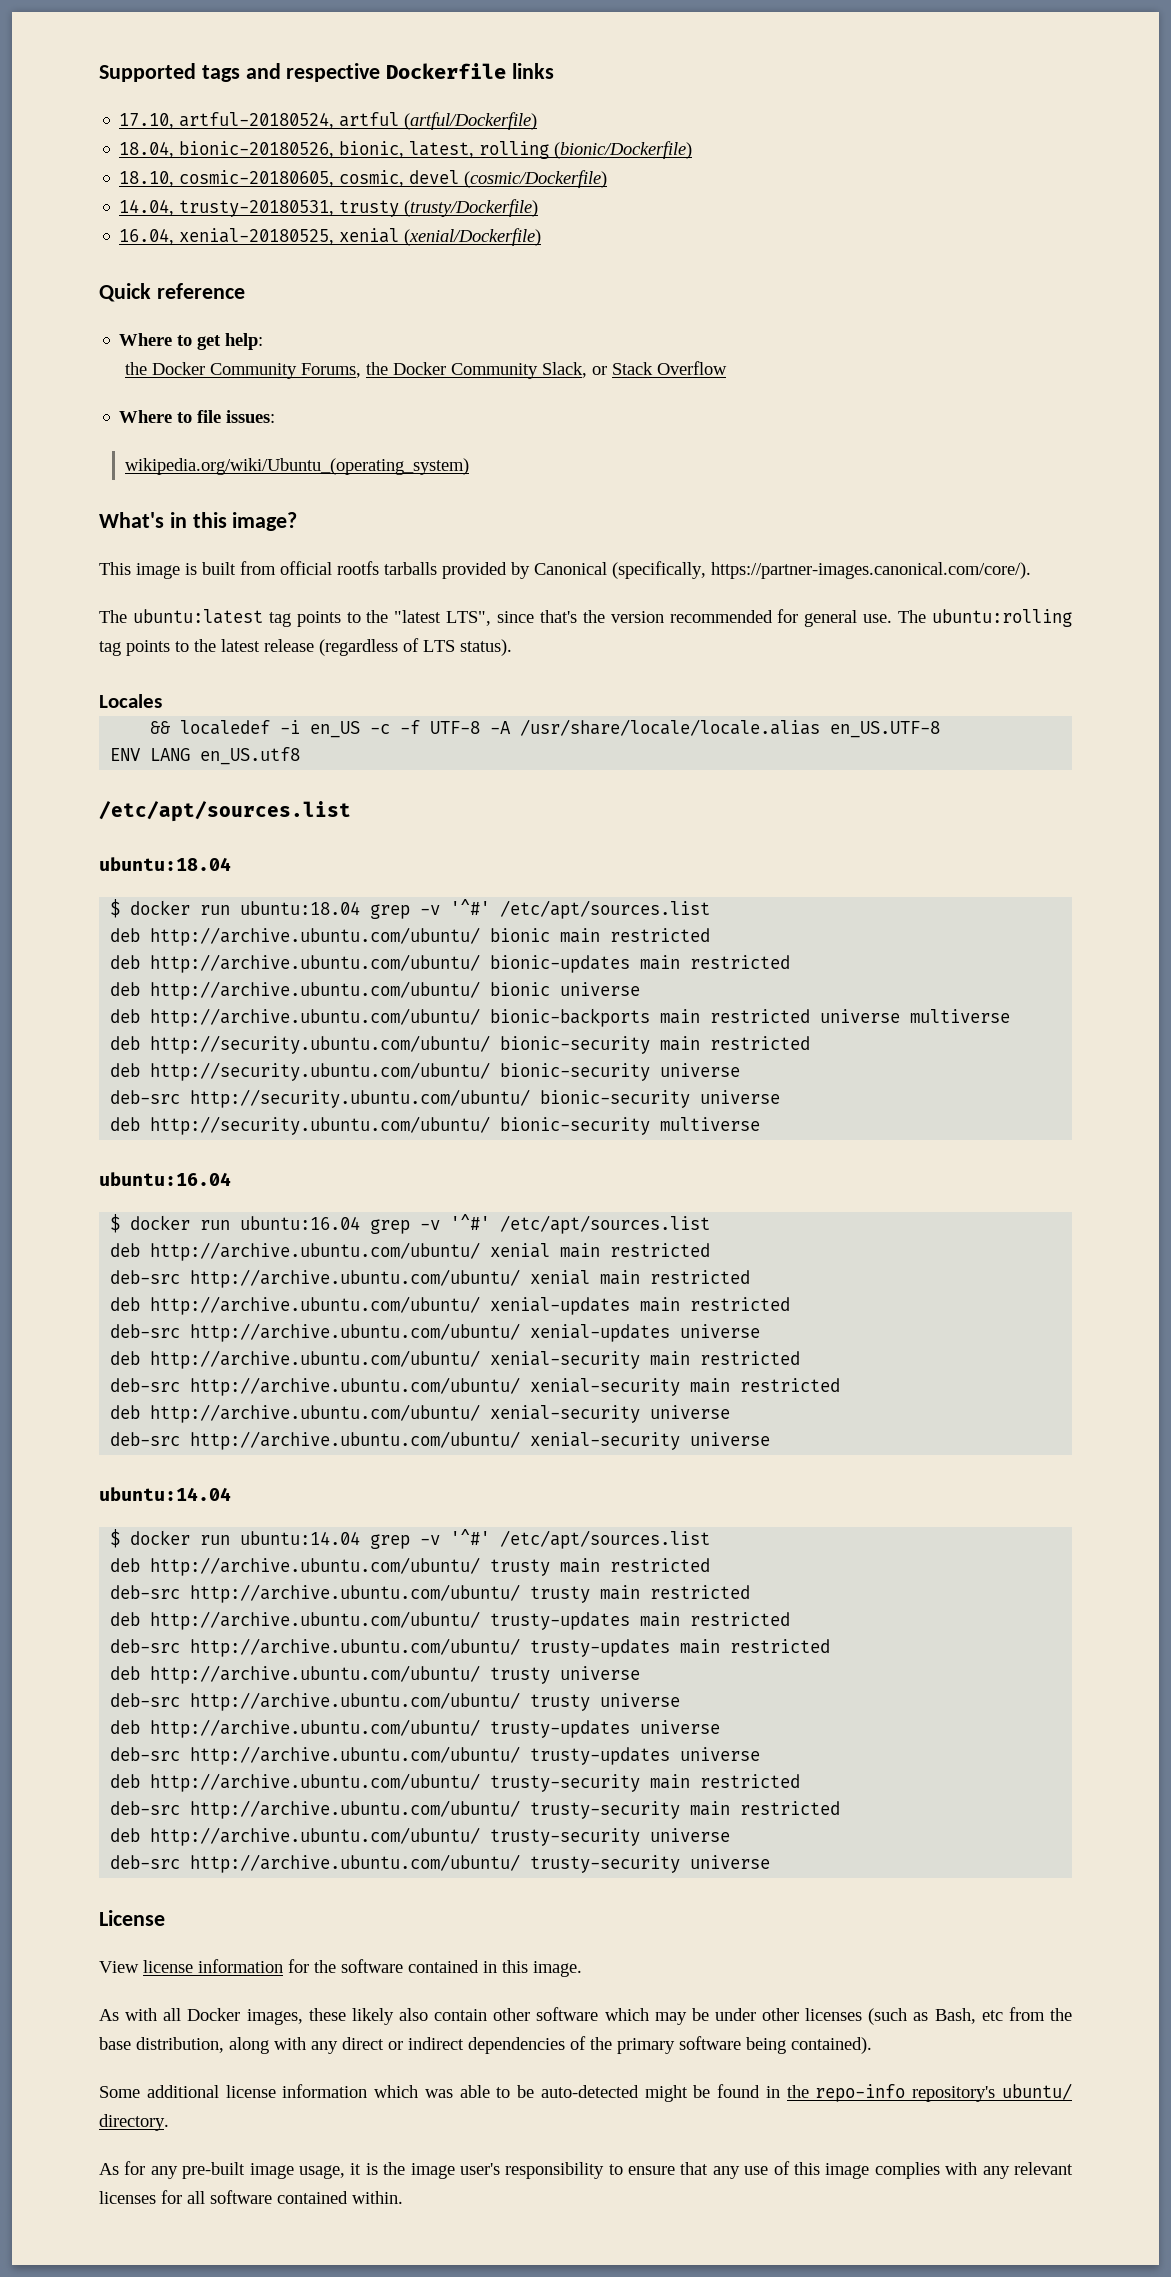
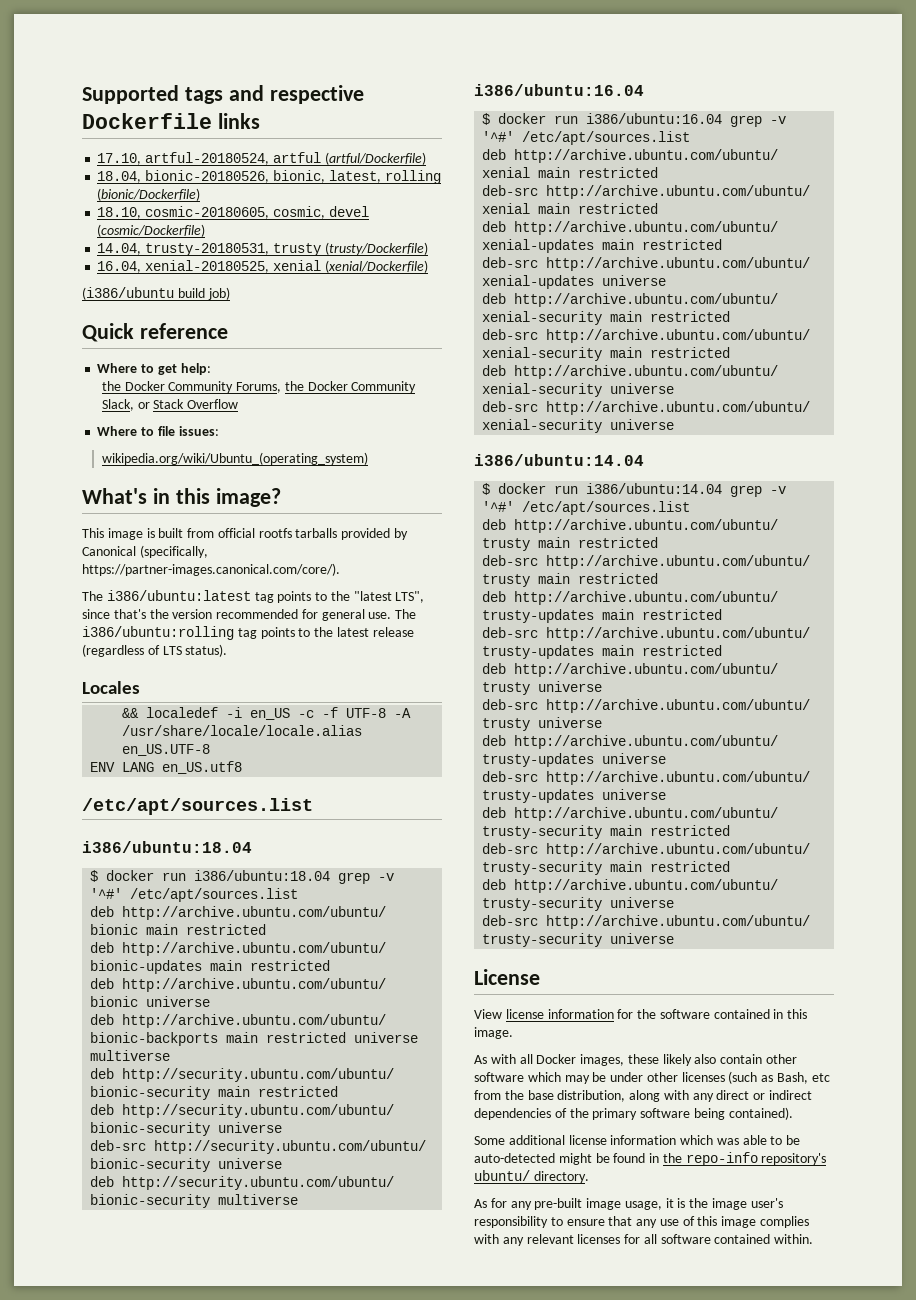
(542, 237) none -> [82,287,230,300] // (i386/ubuntu build job)
[132,609,263,624] ubuntu:latest -> [106,590,251,601] i386/ubuntu:latest
[931,609,1072,627] ubuntu:rolling -> [82,626,234,640] i386/ubuntu:rolling
[99,857,231,871] [110,899,361,918] ubuntu:18.04 // $ docker run ubuntu:18.04 -> [82,841,252,853] [90,870,331,882] i386/ubuntu:18.04 // $ docker run i386/ubuntu:18.04
[99,1172,231,1186] [110,1214,361,1233] ubuntu:16.04 // $ docker run ubuntu:16.04 -> [474,84,644,96] [482,113,723,125] i386/ubuntu:16.04 // $ docker run i386/ubuntu:16.04
[99,1487,231,1501] [110,1529,361,1548] ubuntu:14.04 // $ docker run ubuntu:14.04 -> [474,454,644,466] [482,483,723,495] i386/ubuntu:14.04 // $ docker run i386/ubuntu:14.04

